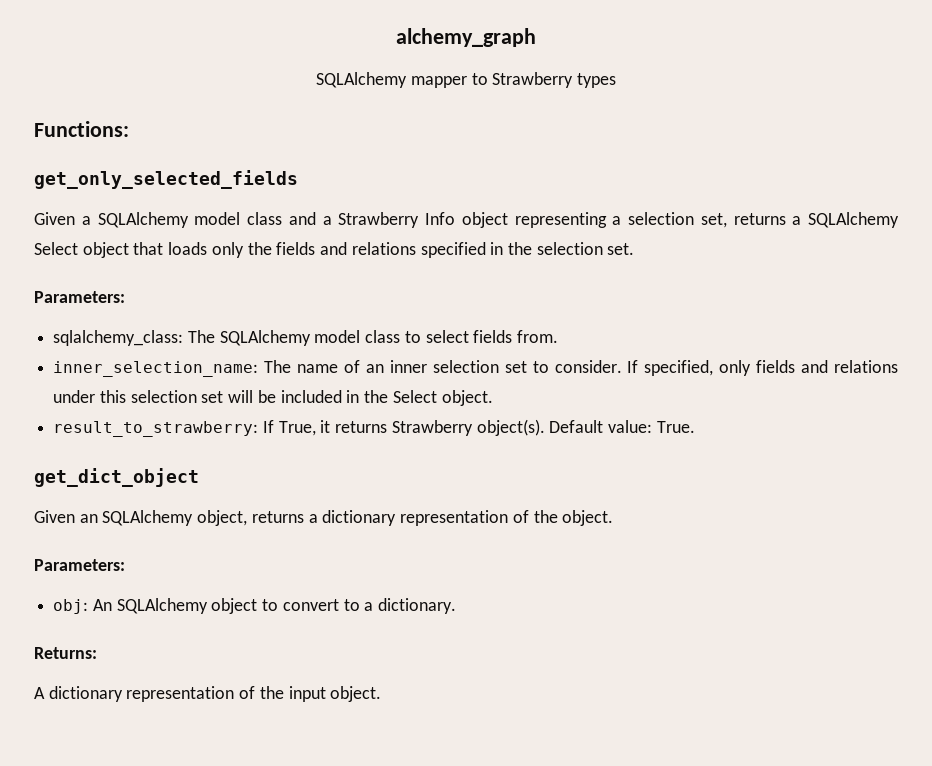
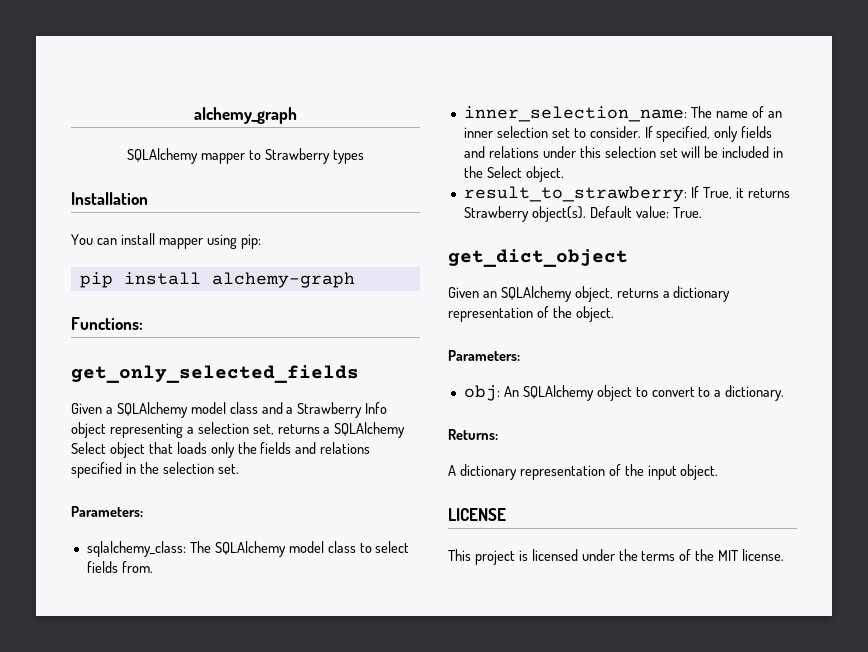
(616, 80) none -> [71,192,148,205] [71,233,261,249] [79,272,355,288] // Installation // You can install mapper using pip: // pip install alchemy-graph
(382, 694) none -> [448,508,506,521] [448,549,785,565] // LICENSE // This project is licensed under the terms of the MIT license.

